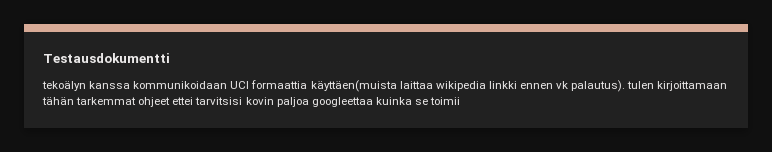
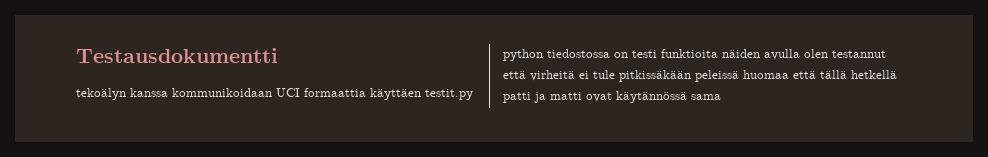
[310,80,728,92] [42,97,461,107] käyttäen(muista laittaa wikipedia linkki ennen vk palautus). tulen kirjoittamaan tähän tarkemmat ohjeet ettei tarvitsisi kovin paljoa googleettaa kuinka se toimii -> [370,88,473,100] [503,49,886,61] [503,70,897,82] [503,91,721,103] käyttäen testit.py python tiedostossa on testi funktioita näiden avulla olen testannut että virheitä ei tule pitkissäkään peleissä huomaa että tällä hetkellä patti ja matti ovat käytännössä sama

